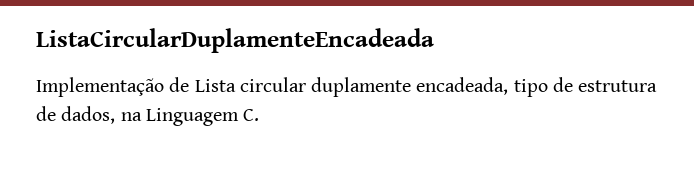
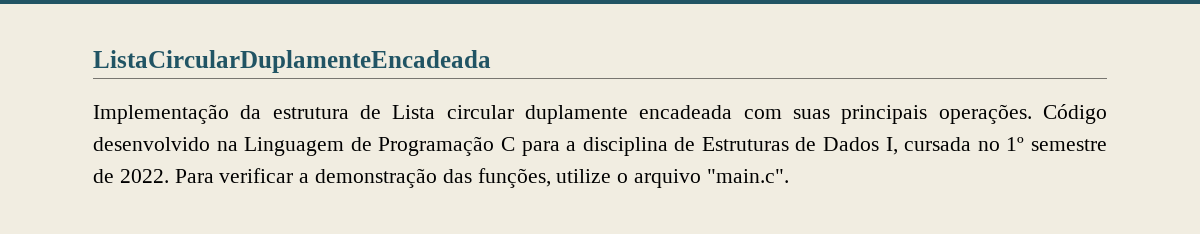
(164, 87) none -> [240,105,349,119] da estrutura
[416,77,658,97] [36,106,260,126] encadeada, tipo de estrutura de dados, na Linguagem C. -> [639,104,1107,124] [93,136,1107,156] [93,168,789,188] encadeada com suas principais operações. Código desenvolvido na Linguagem de Programação C para a disciplina de Estruturas de Dados I, cursada no 1º semestre de 2022. Para verificar a demonstração das funções, utilize o arquivo "main.c".

